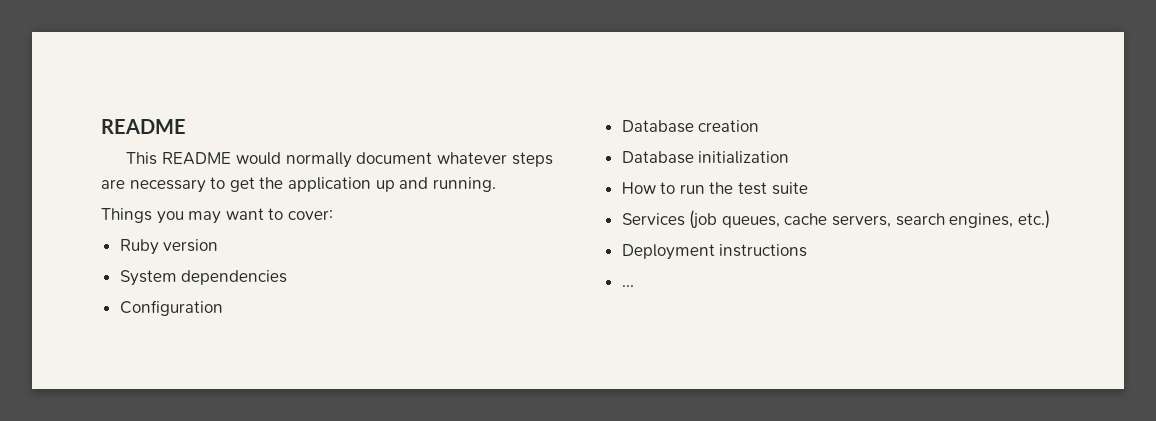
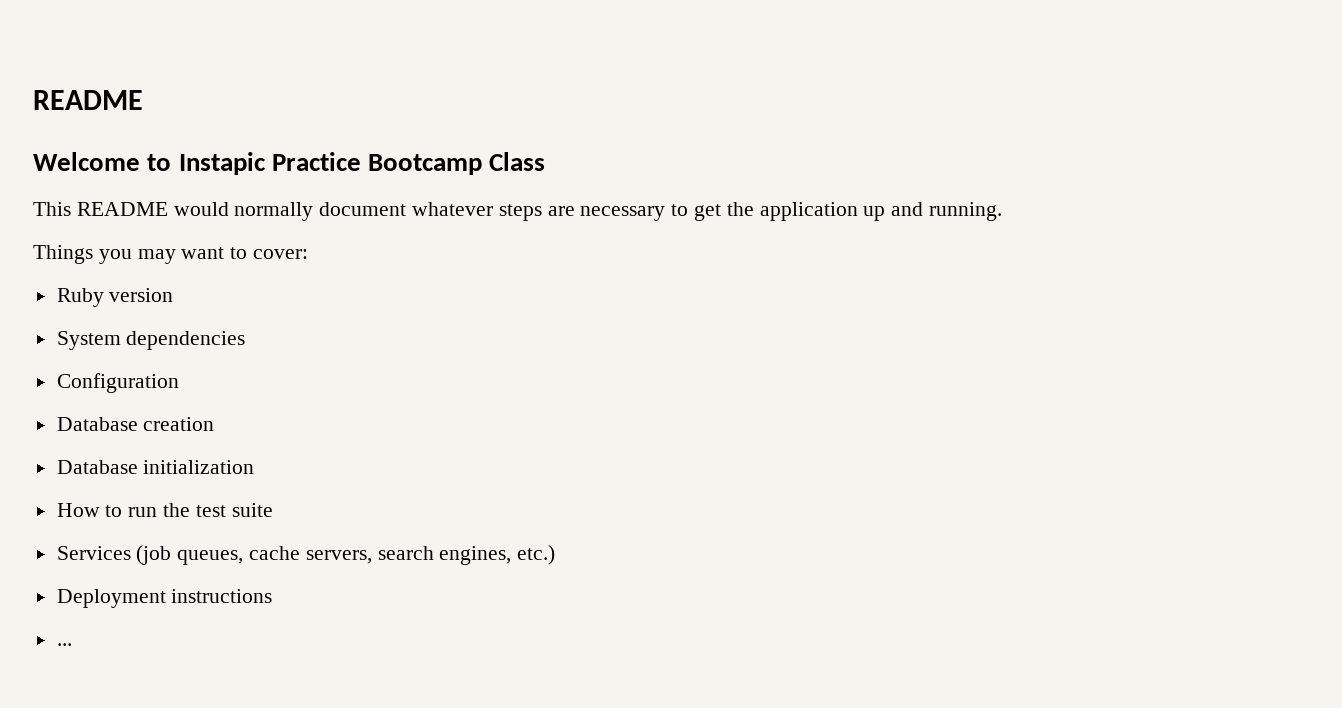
[101,119,186,134] README -> [33,90,143,110] [33,152,546,175] README // Welcome to Instapic Practice Bootcamp Class

